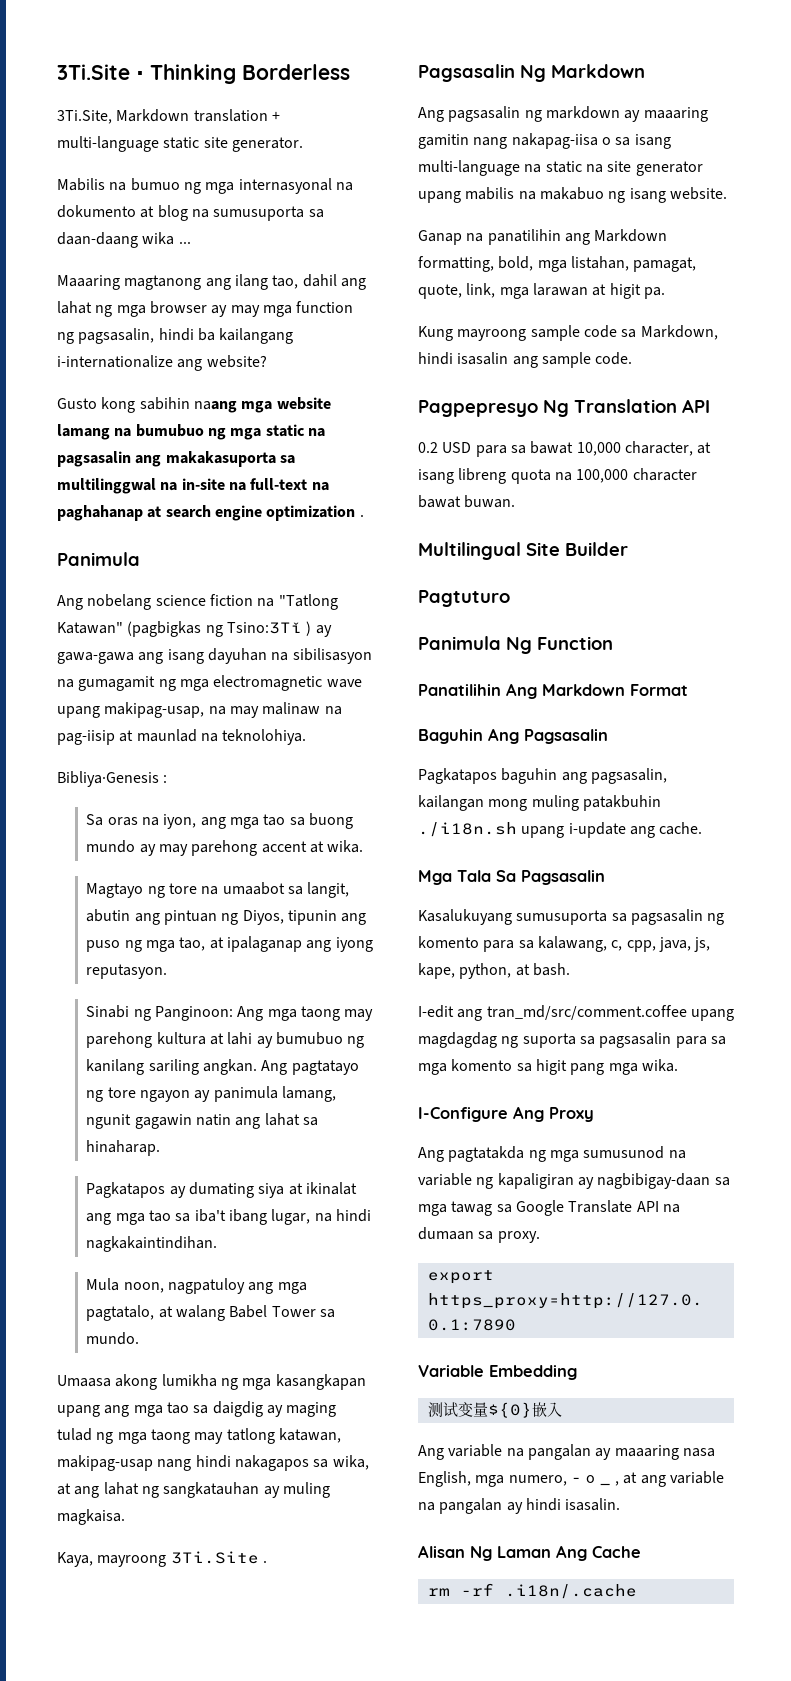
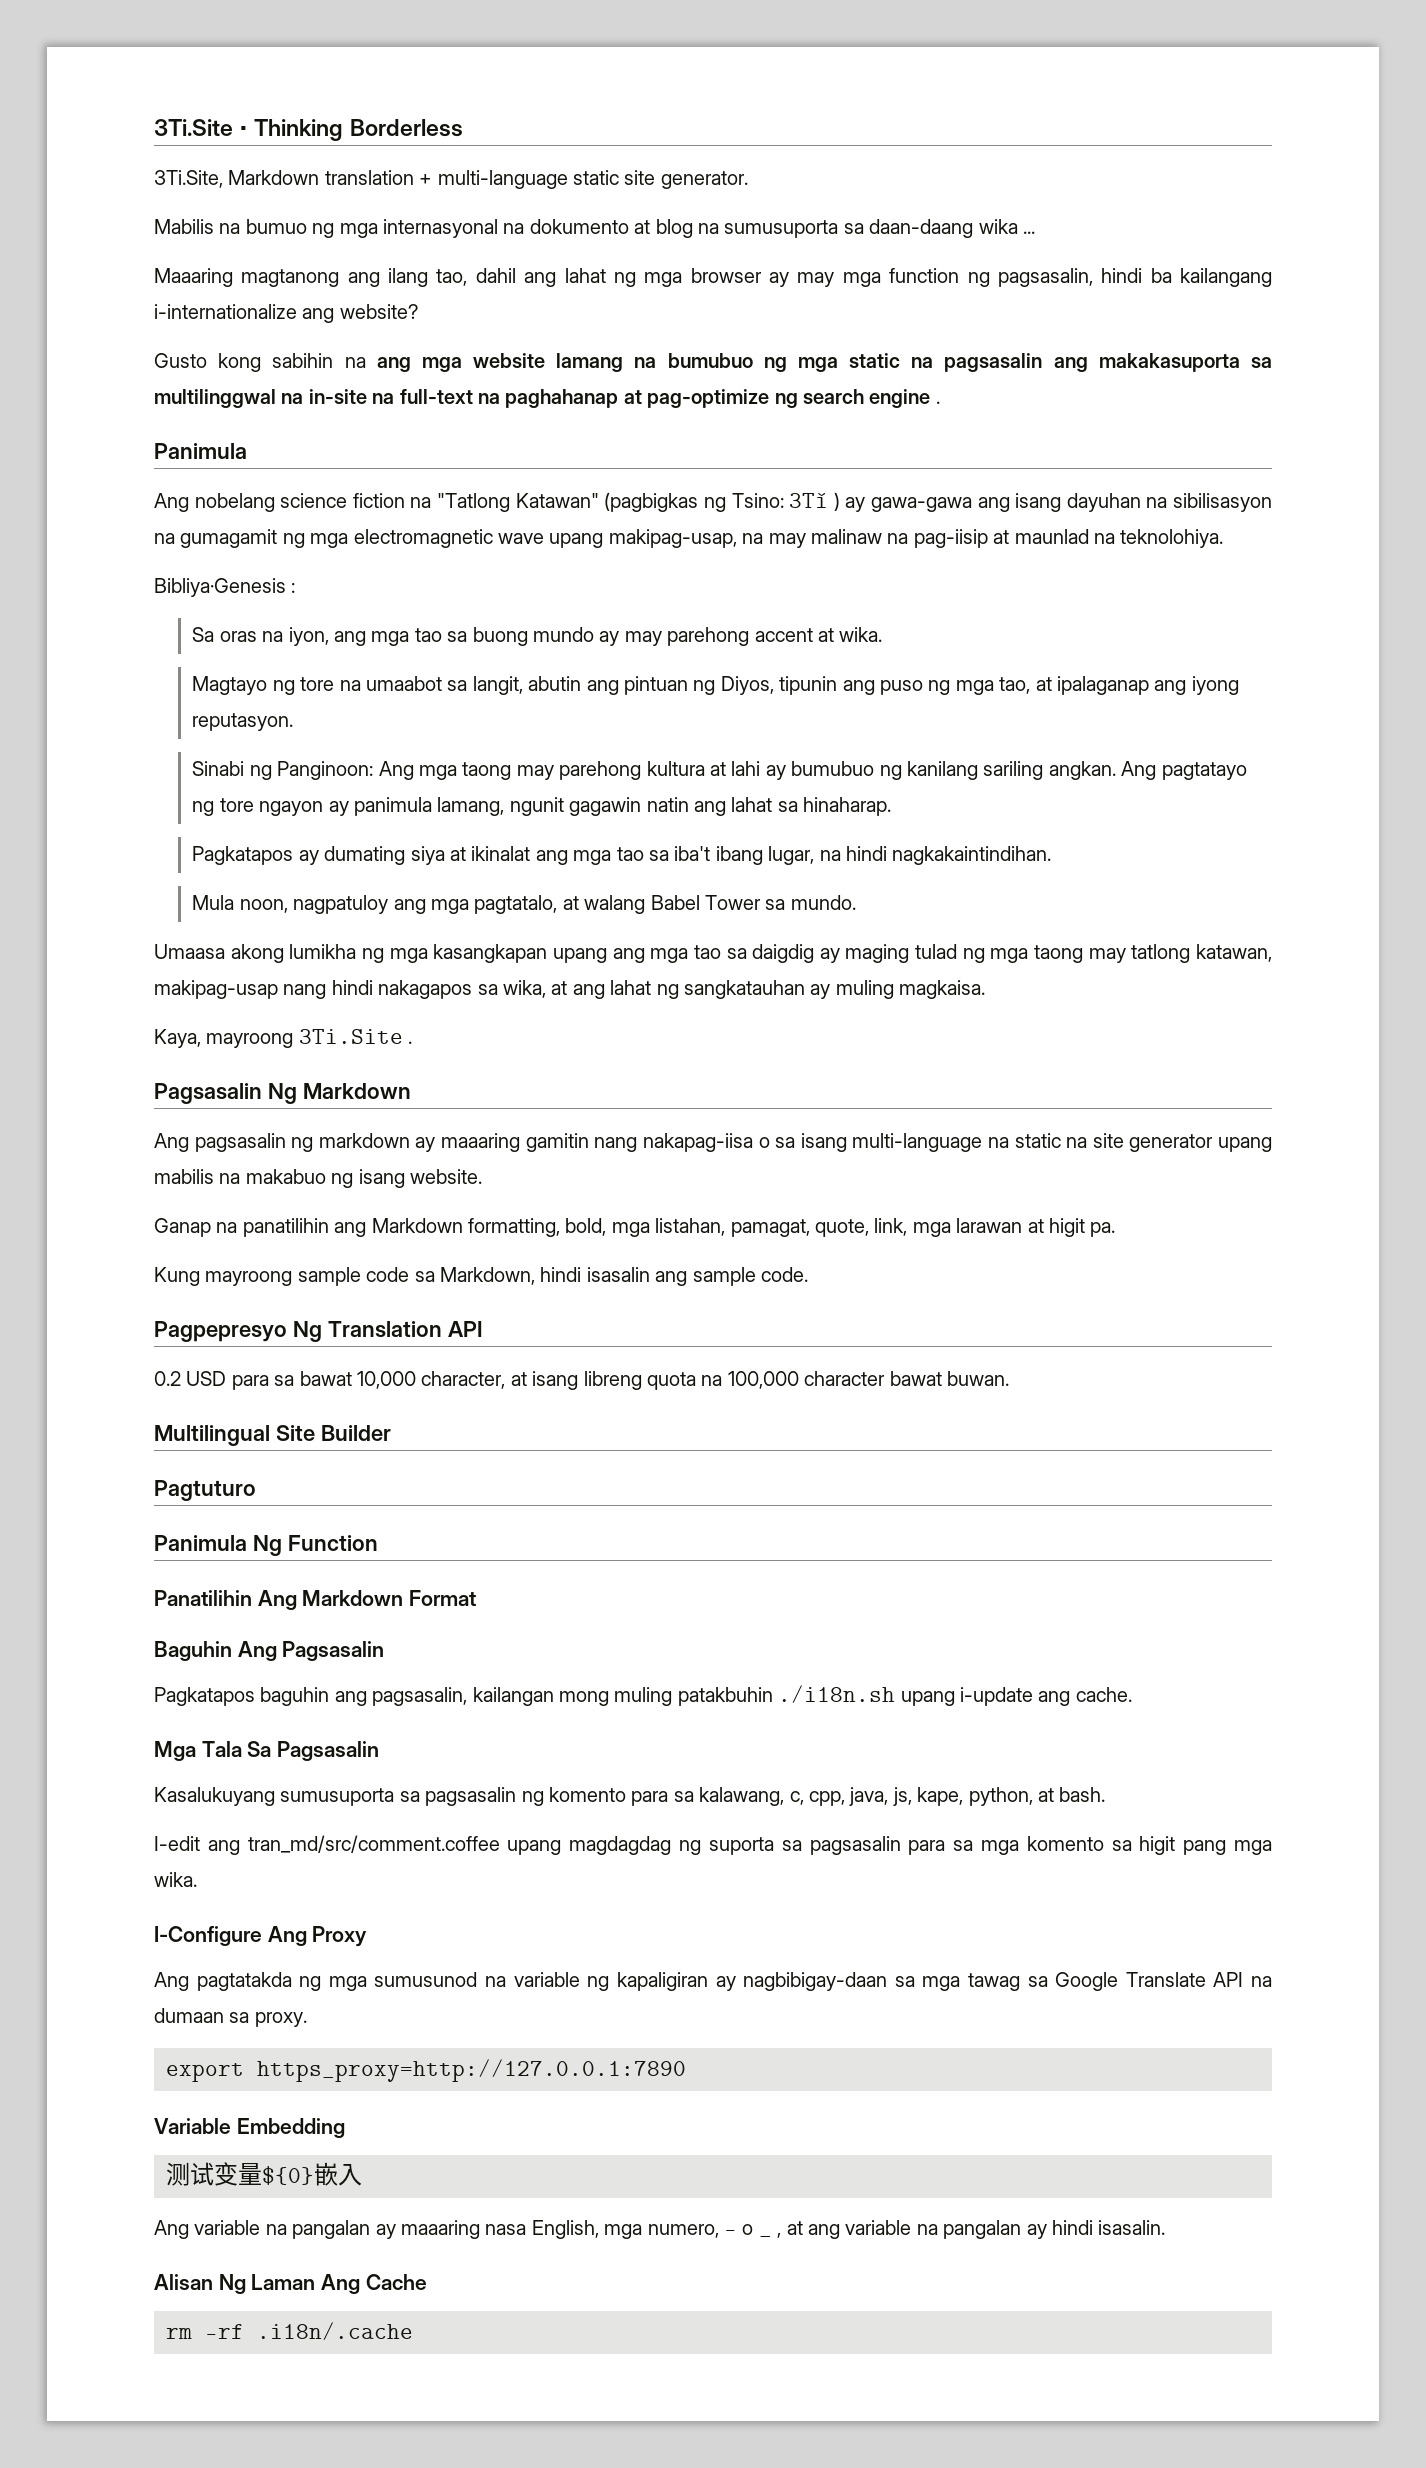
[193,401,237,413] naang -> [344,357,411,372] na ang
(162, 512) none -> [647,389,798,408] pag-optimize ng
[266,505,356,521] optimization -> (931, 398) none
[226,622,302,634] Tsino:3Tǐ -> [731,493,829,508] Tsino: 3Tǐ

